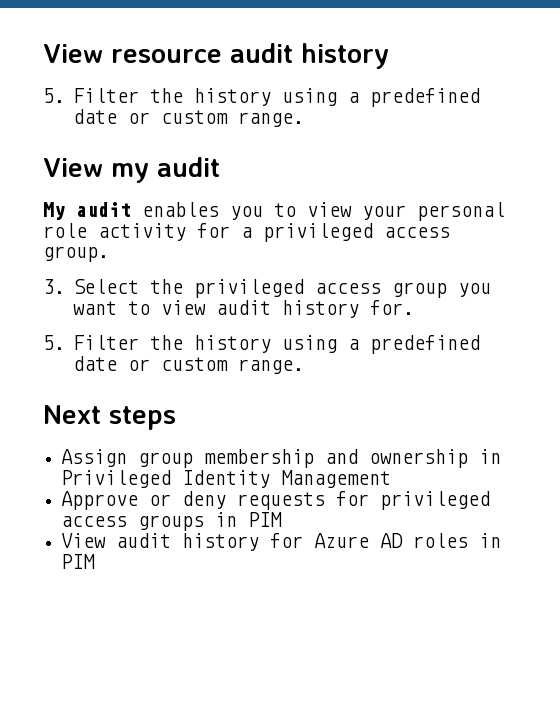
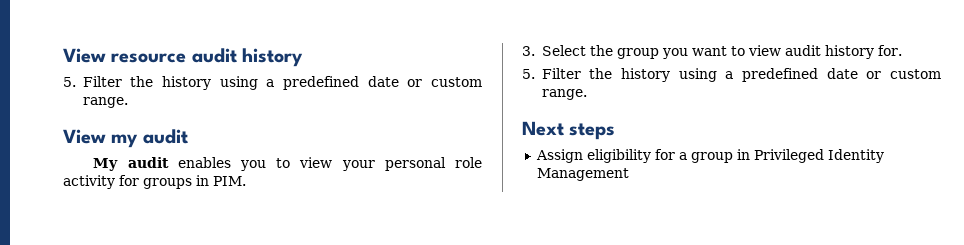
[241,223,450,242] [43,246,109,262] a privileged access group. -> [143,175,246,189] groups in PIM.
[194,279,382,298] privileged access -> (613, 50) none
[138,449,469,468] group membership and ownership -> [586,149,733,163] eligibility for a group
[61,491,491,510] [61,512,283,531] [61,533,502,551] [61,554,96,569] // Approve or deny requests for privileged access groups in PIM // View audit history for Azure AD roles in PIM -> (629, 174) none

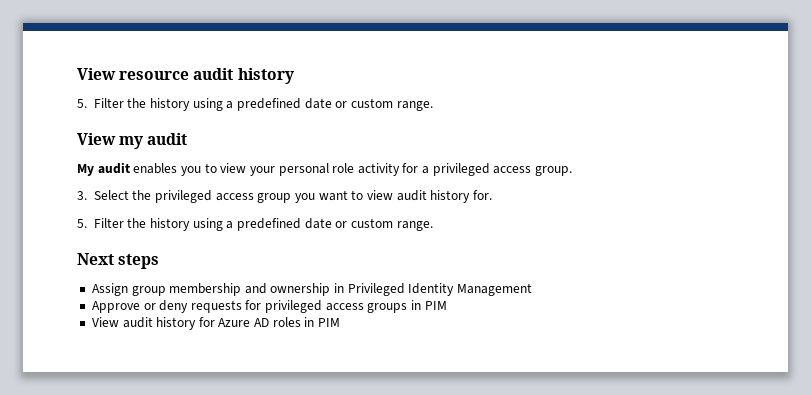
[143,175,246,189] groups in PIM. -> [422,163,573,176] a privileged access group.
(613, 50) none -> [155,190,254,203] privileged access
[586,149,733,163] eligibility for a group -> [131,283,331,296] group membership and ownership
(629, 174) none -> [91,300,447,313] [91,317,341,330] // Approve or deny requests for privileged access groups in PIM // View audit history for Azure AD roles in PIM

